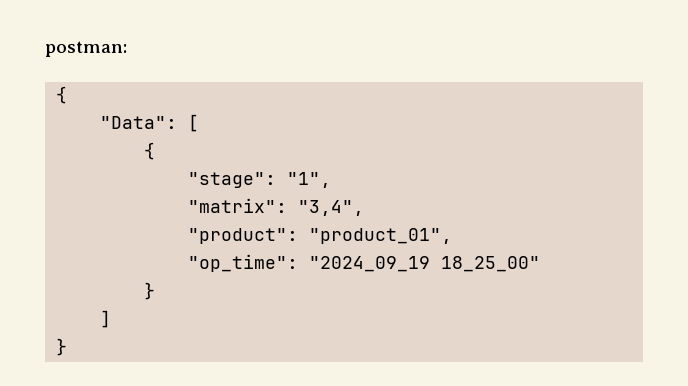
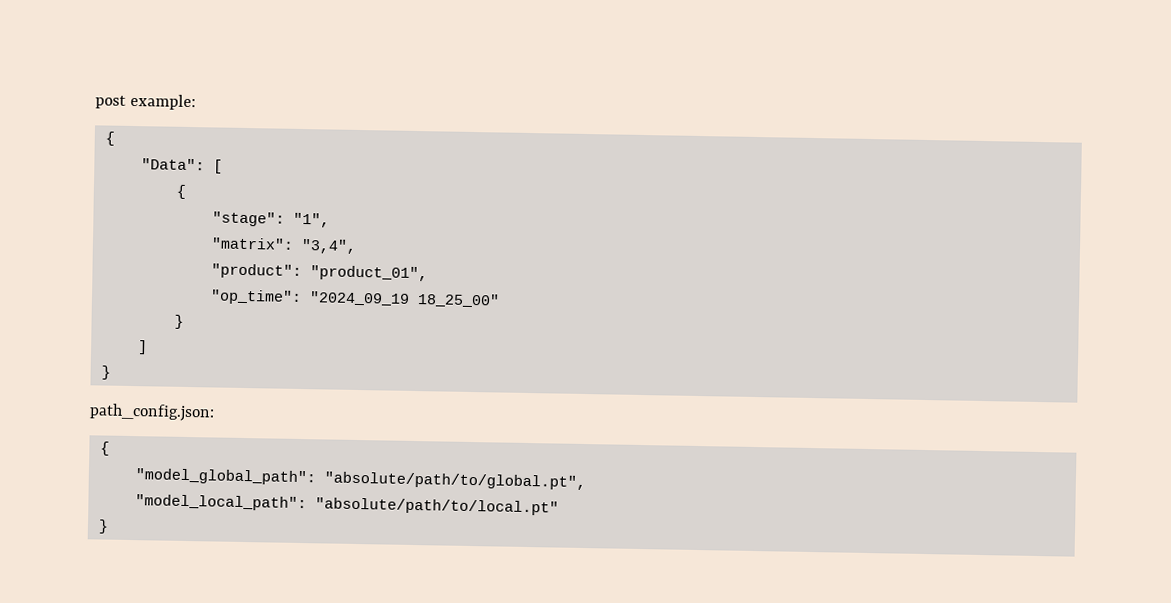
[45,41,127,57] postman: -> [95,93,196,111] post example:
(68, 347) none -> [89,403,215,422] [99,441,110,456] [134,468,586,491] [134,494,559,516] [97,519,109,534] // path_config.json: // { // "model_global_path": "absolute/path/to/global.pt", // "model_local_path": "absolute/path/to/local.pt" // }

